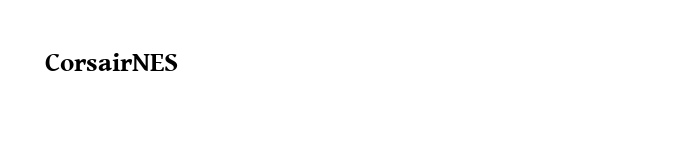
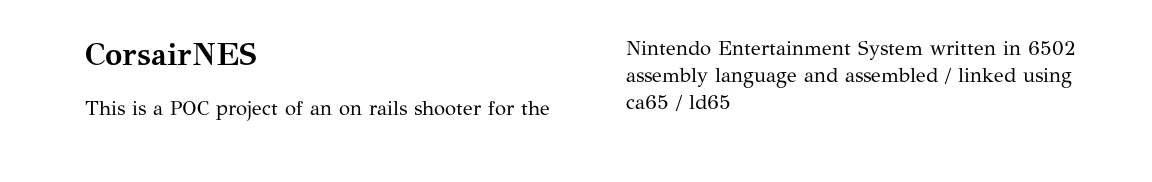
(178, 62) none -> [85,101,550,121] [626,40,1076,60] [626,68,1072,88] [626,95,731,111] // This is a POC project of an on rails shooter for the Nintendo Entertainment System written in 6502 assembly language and assembled / linked using ca65 / ld65

